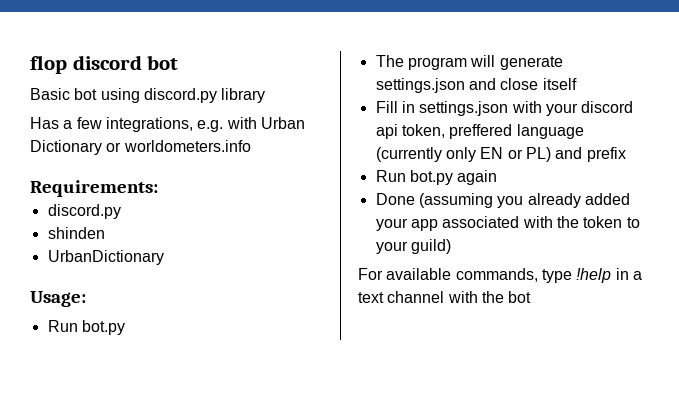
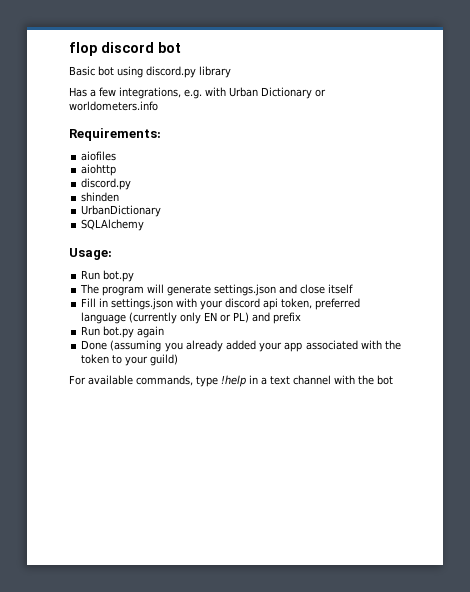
(158, 188) none -> [81,151,117,161] [81,164,117,176] // aiofiles // aiohttp
(164, 257) none -> [81,219,145,231] // SQLAlchemy
[449,124,513,139] preffered -> [315,298,361,310] preferred

